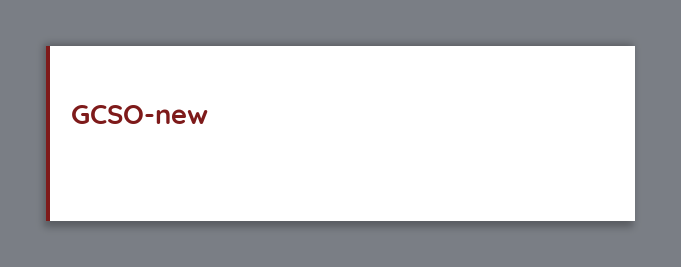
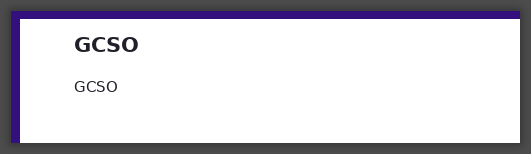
[71,105,208,124] GCSO-new -> [74,37,139,52] [74,81,118,92] GCSO // GCSO

